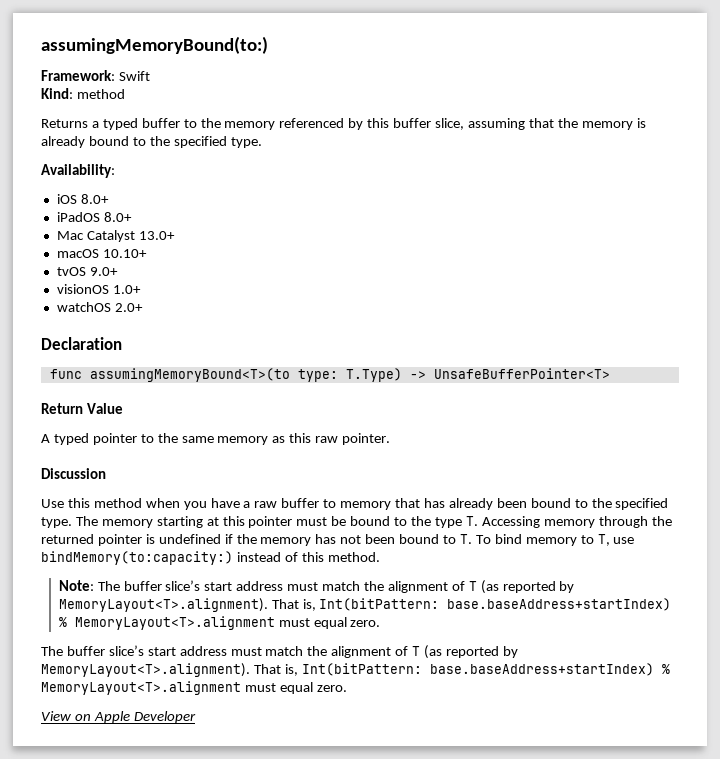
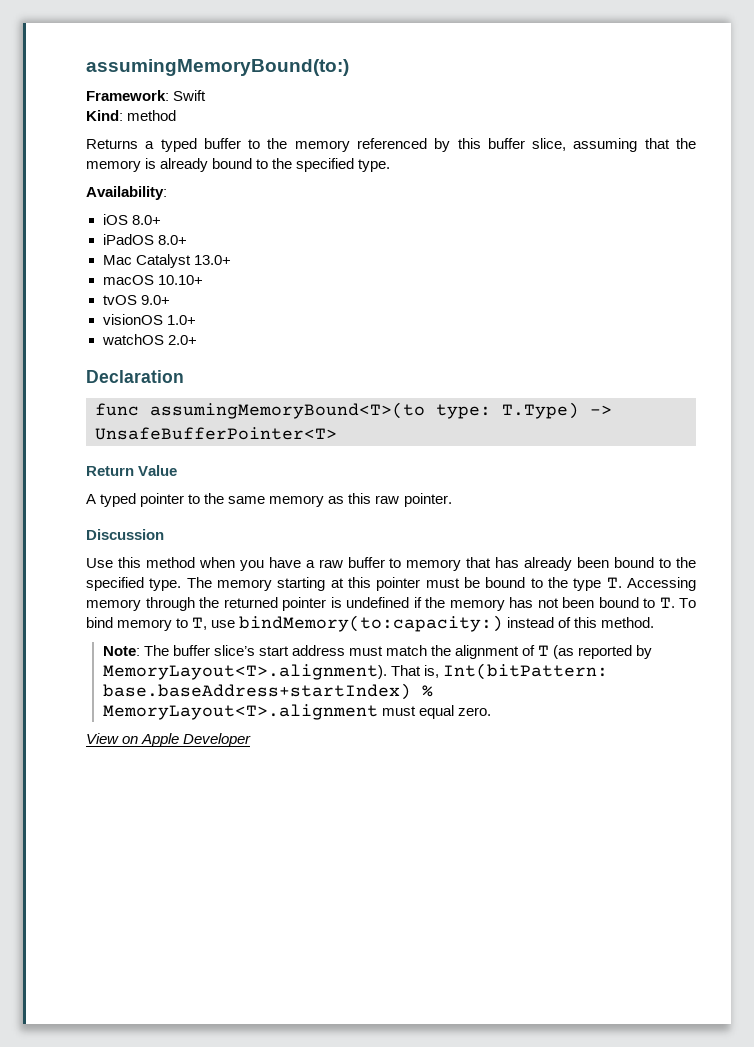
[41,645,518,659] [41,663,670,677] [41,681,347,695] // The buffer slice’s start address must match the alignment of T (as reported by MemoryLayout<T>.alignment). That is, Int(bitPattern: base.baseAddress+startIndex) % MemoryLayout<T>.alignment must equal zero. -> (491, 711) none

